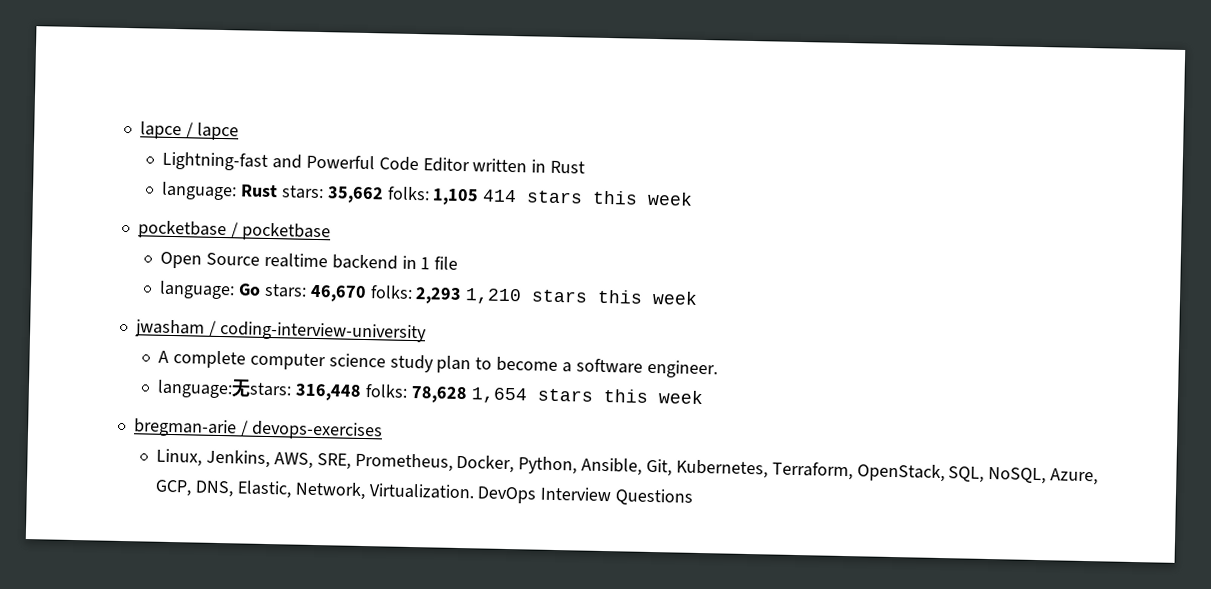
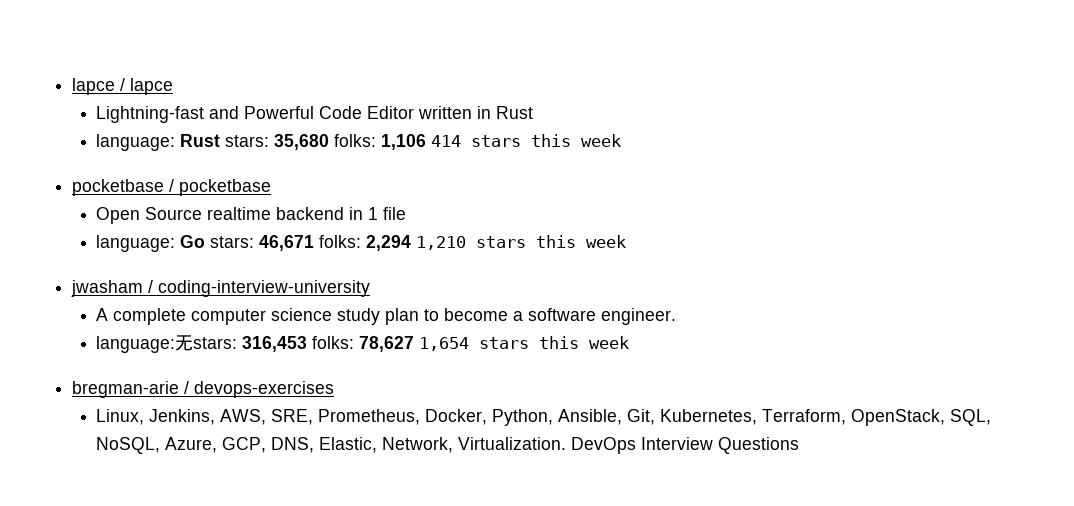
[326,186,480,206] 35,662 folks: 1,105 -> [274,134,427,150] 35,680 folks: 1,106
[309,284,463,305] 46,670 folks: 2,293 -> [259,235,412,251] 46,671 folks: 2,294
[294,383,468,404] 316,448 folks: 78,628 -> [242,336,415,352] 316,453 folks: 78,627

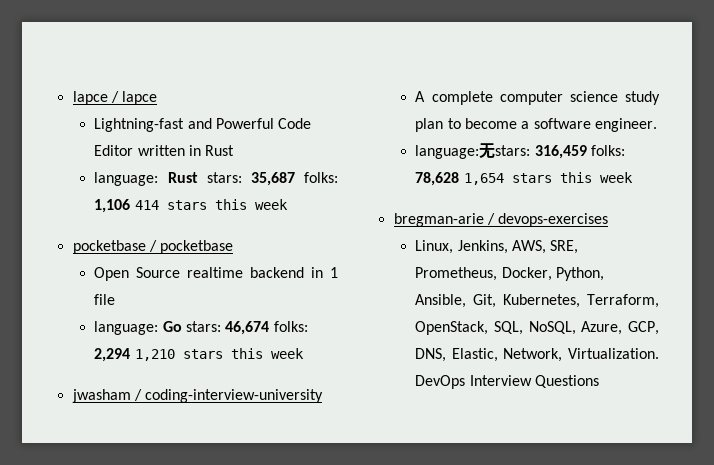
[274,134,330,150] 35,680 -> [250,172,295,186] 35,687
[259,235,315,251] 46,671 -> [225,321,270,335] 46,674
[242,336,415,352] 316,453 folks: 78,627 -> [534,145,626,159] [415,172,460,186] 316,459 folks: 78,628

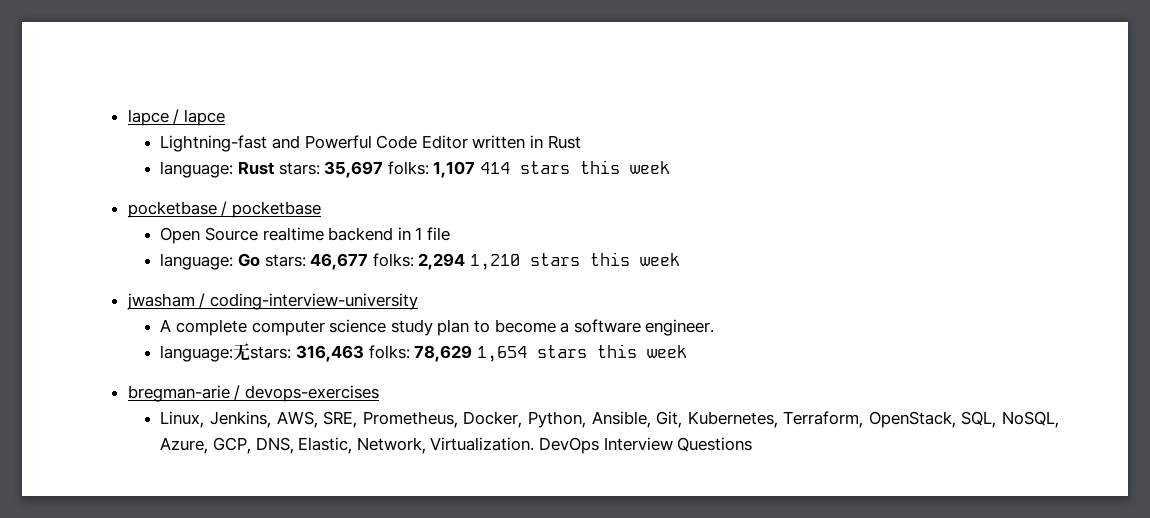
[250,172,338,186] [94,199,131,213] 35,687 folks: 1,106 -> [324,161,476,178] 35,697 folks: 1,107
[225,321,270,335] 46,674 -> [310,253,369,270] 46,677
[534,145,626,159] [415,172,460,186] 316,459 folks: 78,628 -> [296,345,473,362] 316,463 folks: 78,629

